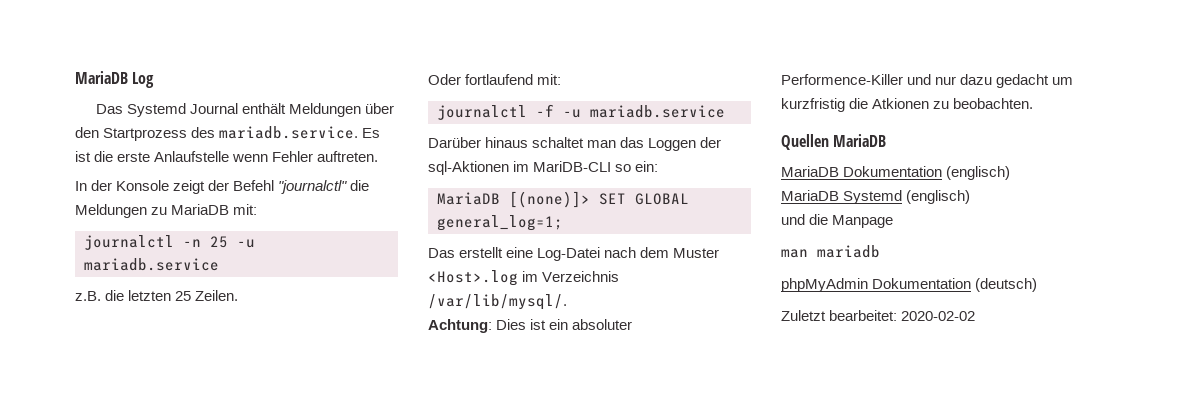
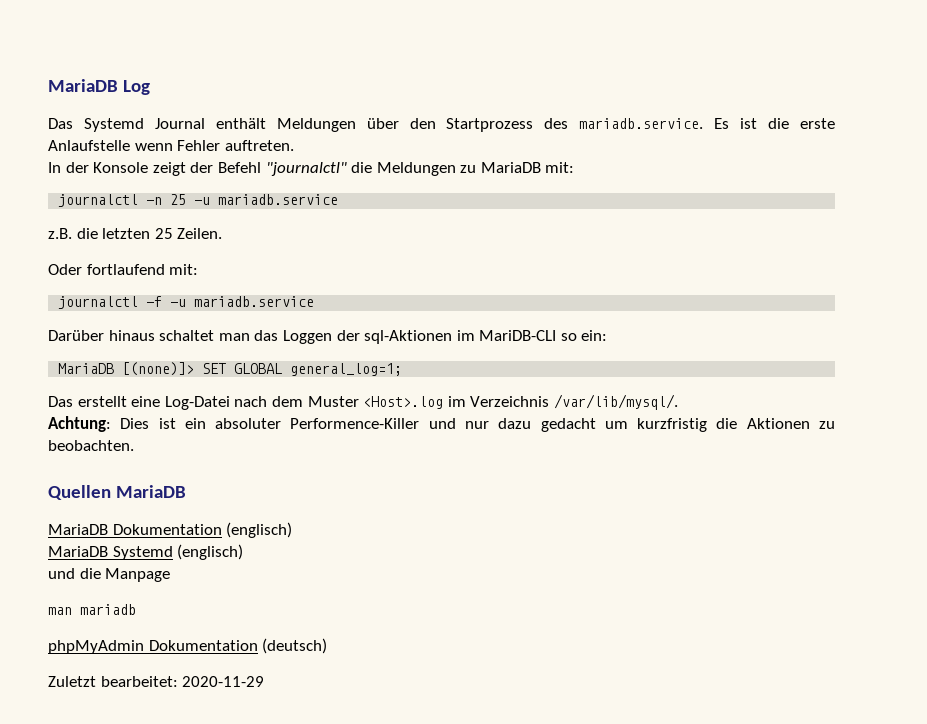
[872,98,930,109] Atkionen -> [746,418,810,429] Aktionen
[901,311,976,321] 2020-02-02 -> [182,676,265,687] 2020-11-29

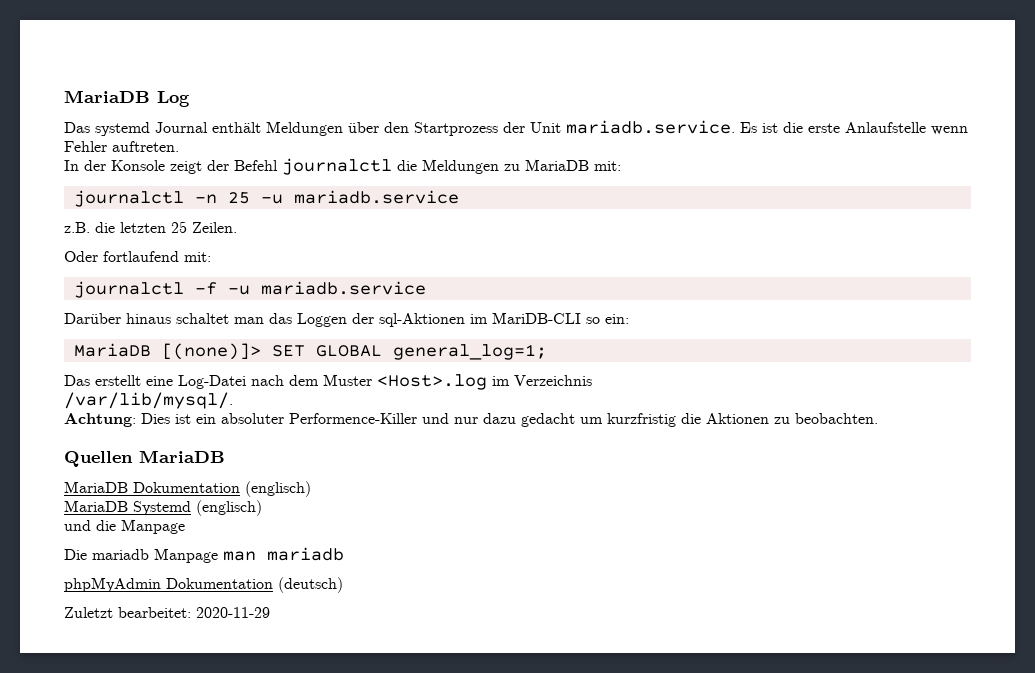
[83,118,144,132] Systemd -> [95,122,150,136] systemd
[544,118,569,129] des -> [503,122,561,133] der Unit
[265,162,347,176] "journalctl" -> [282,158,392,175] journalctl
(550, 401) none -> (592, 380) //
(171, 575) none -> [64,548,218,563] Die mariadb Manpage

